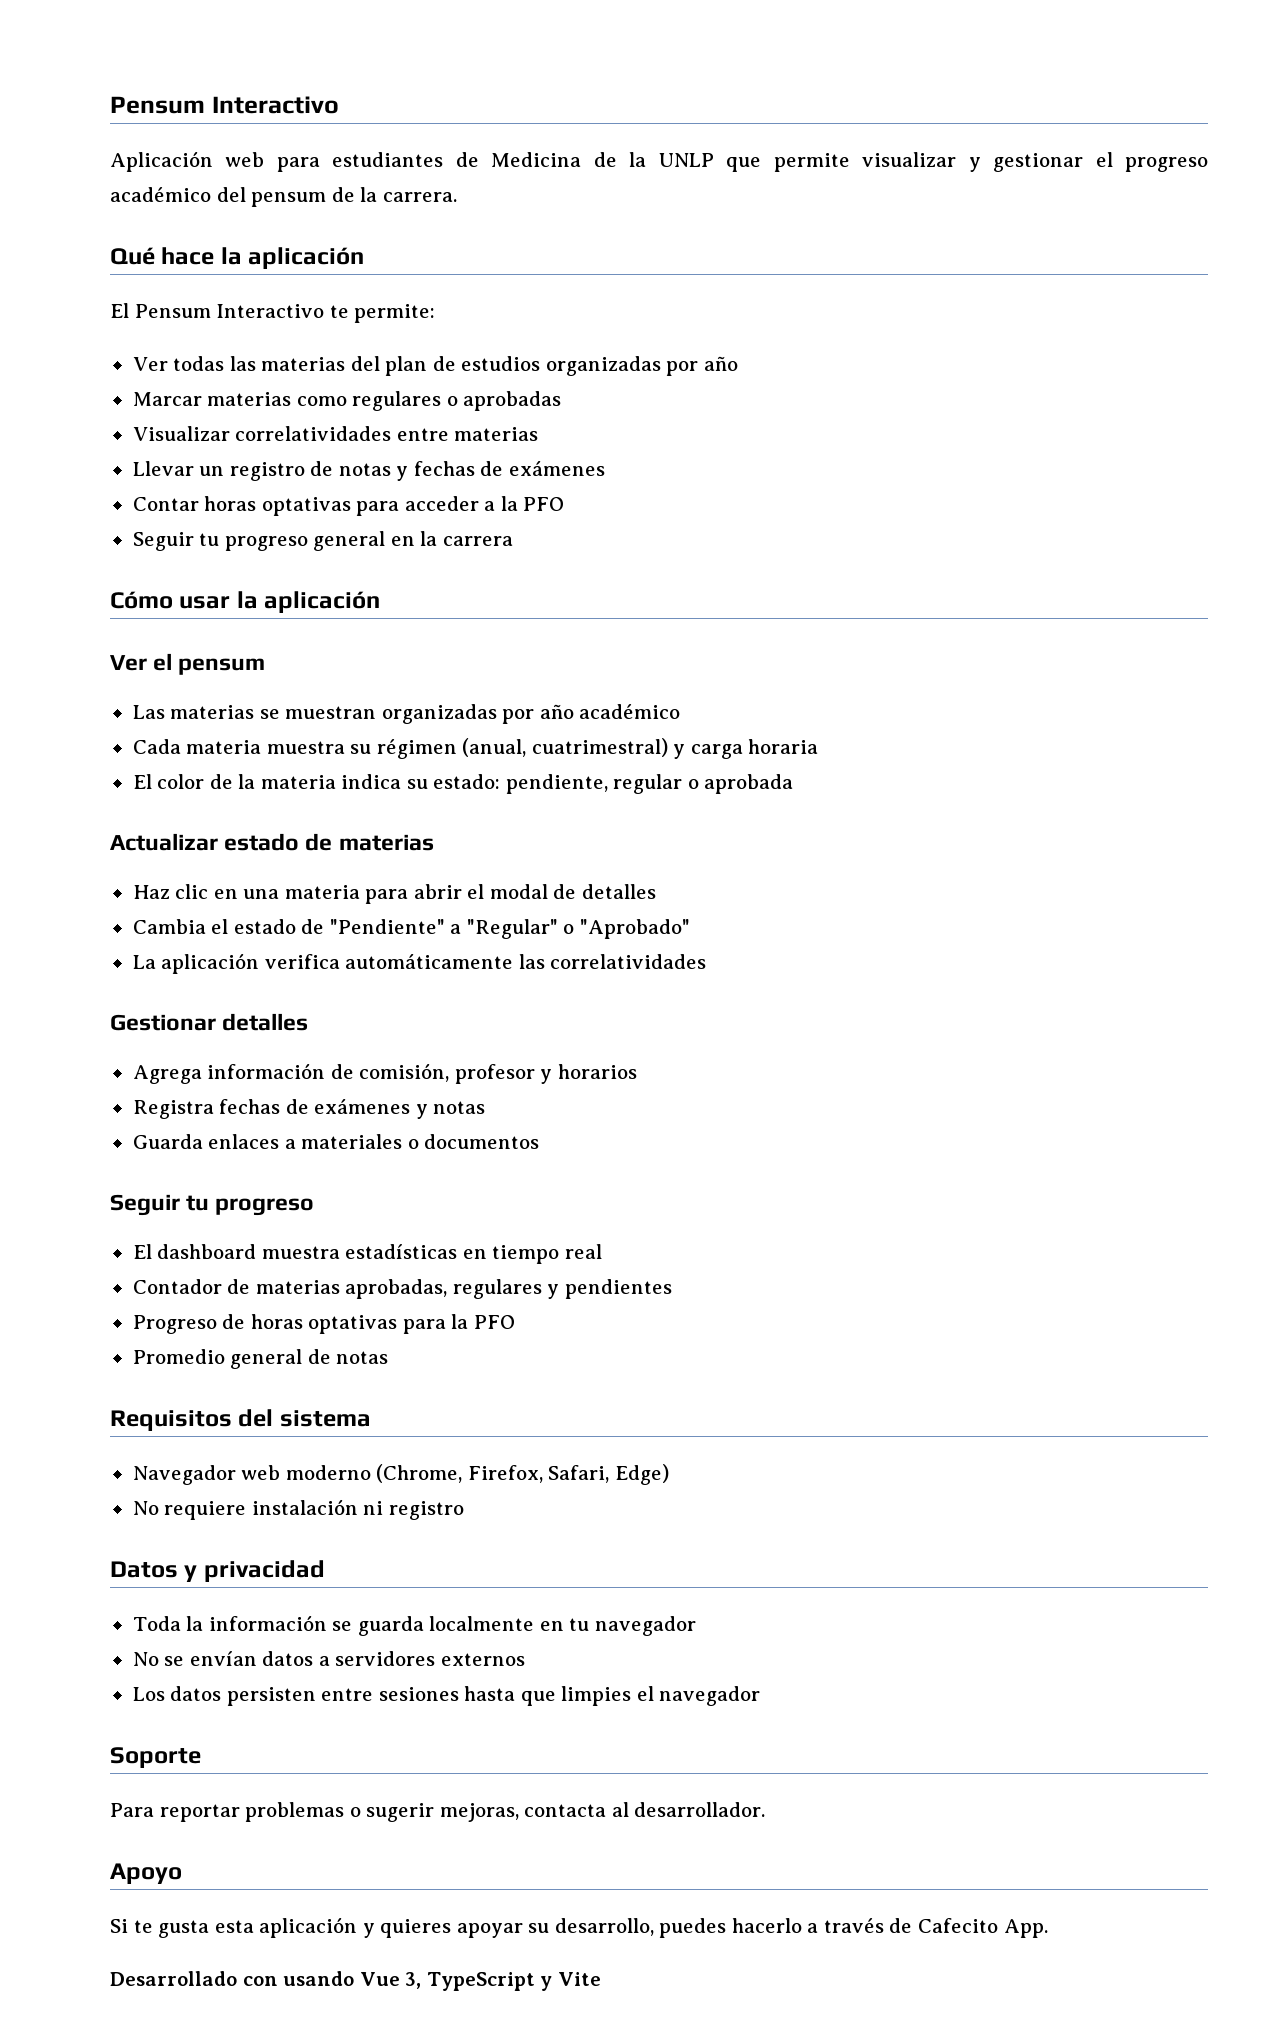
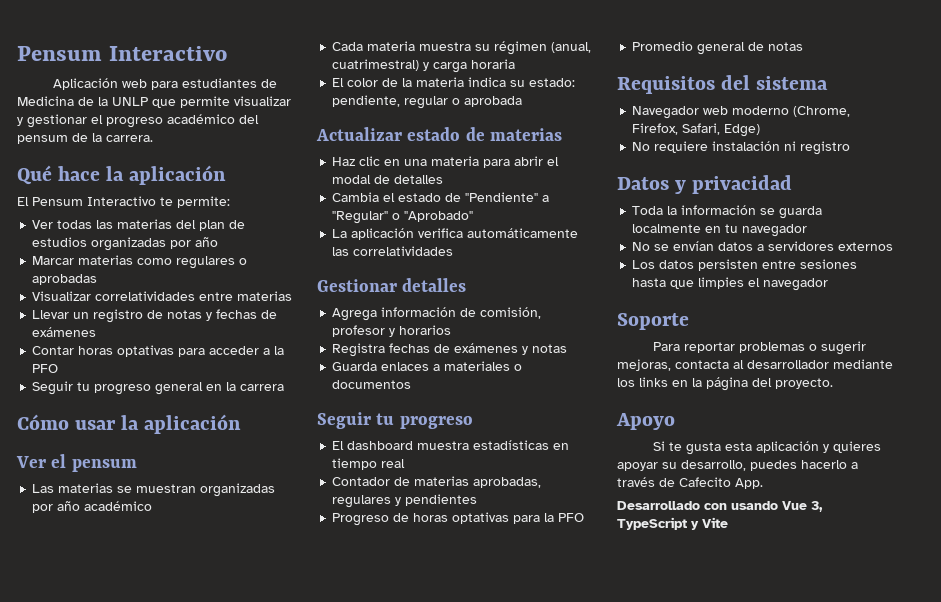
[634,1802,766,1817] desarrollador. -> [747,359,893,369] [617,377,833,391] desarrollador mediante los links en la página del proyecto.

